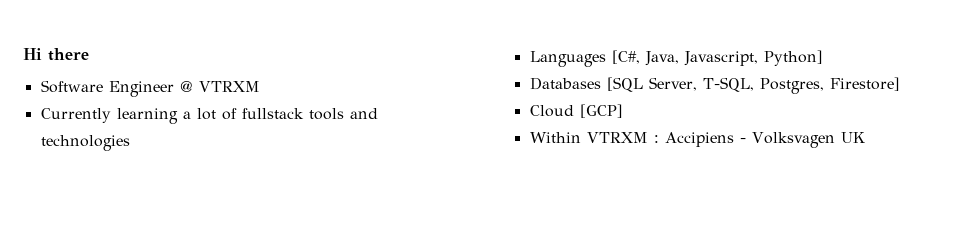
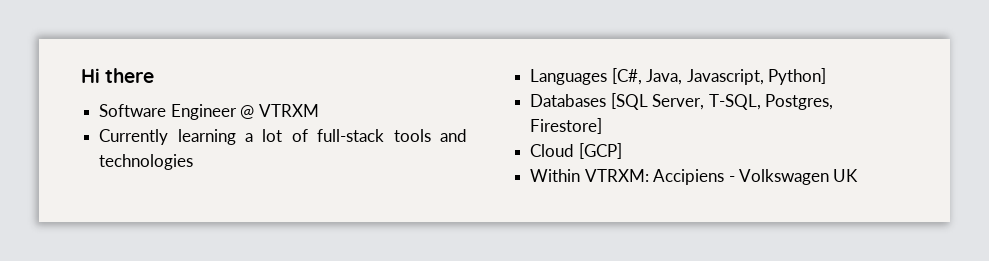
[241,108,304,119] fullstack -> [317,129,385,142] full-stack
[586,132,659,143] VTRXM : -> [584,169,649,182] VTRXM:
[751,132,835,148] Volksvagen -> [738,169,829,185] Volkswagen

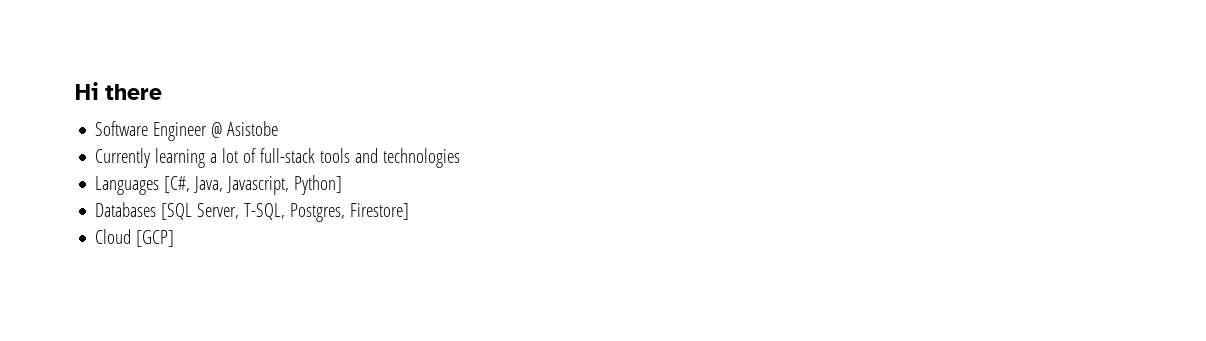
[258,104,319,117] VTRXM -> [227,121,279,136] Asistobe
[530,169,859,185] // Within VTRXM: Accipiens - Volkswagen UK -> (175, 238) none

